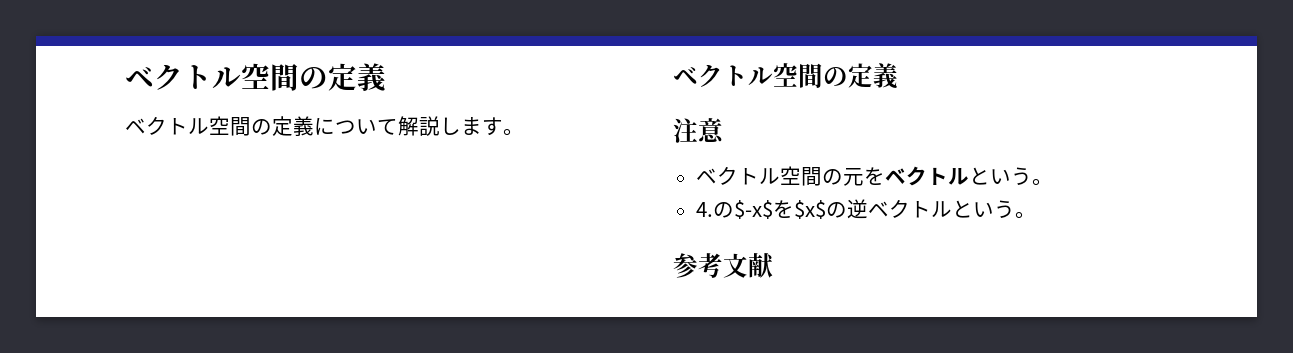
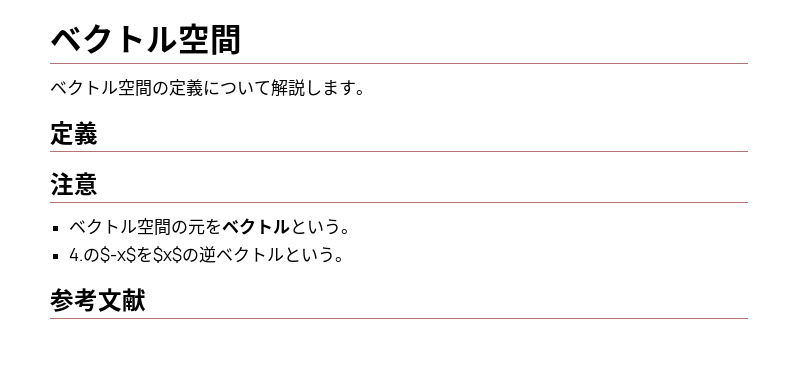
[125,63,386,91] ベクトル空間の定義 -> [50,23,242,55] ベクトル空間
[673,63,848,88] ベクトル空間の -> (373, 92) none

